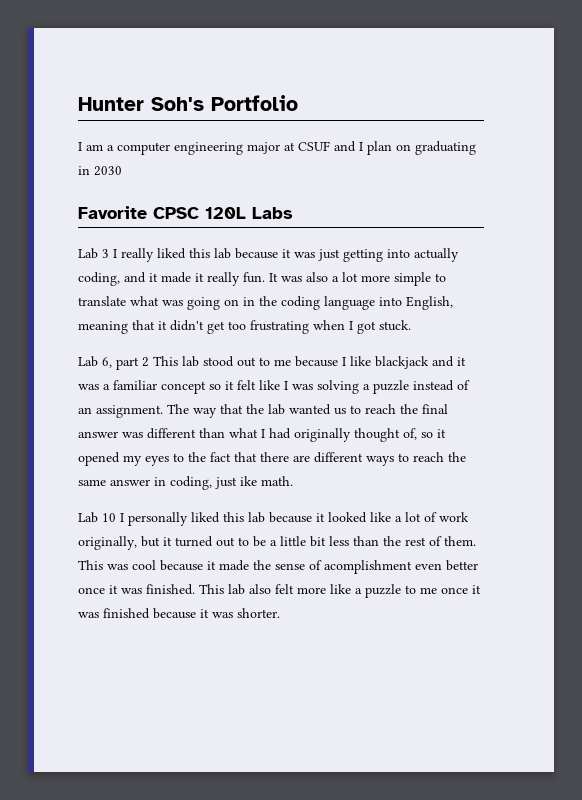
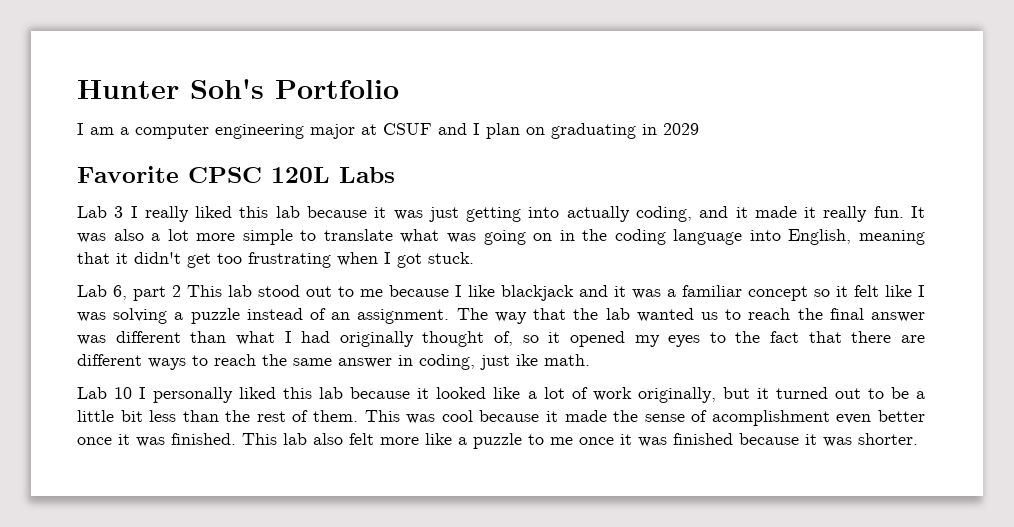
[94,166,122,176] 2030 -> [663,123,699,135] 2029

